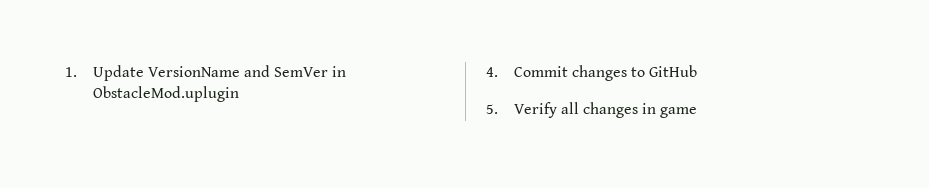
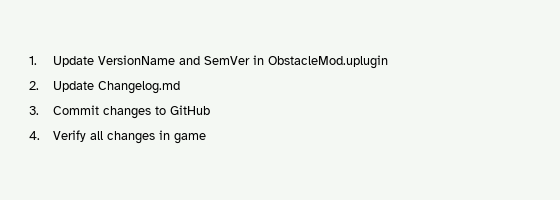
[486,67,498,77] 4. -> [29,81,181,94] [29,106,39,115] 2. Update Changelog.md // 3.
[486,104,498,114] 5. -> [29,131,40,140] 4.

